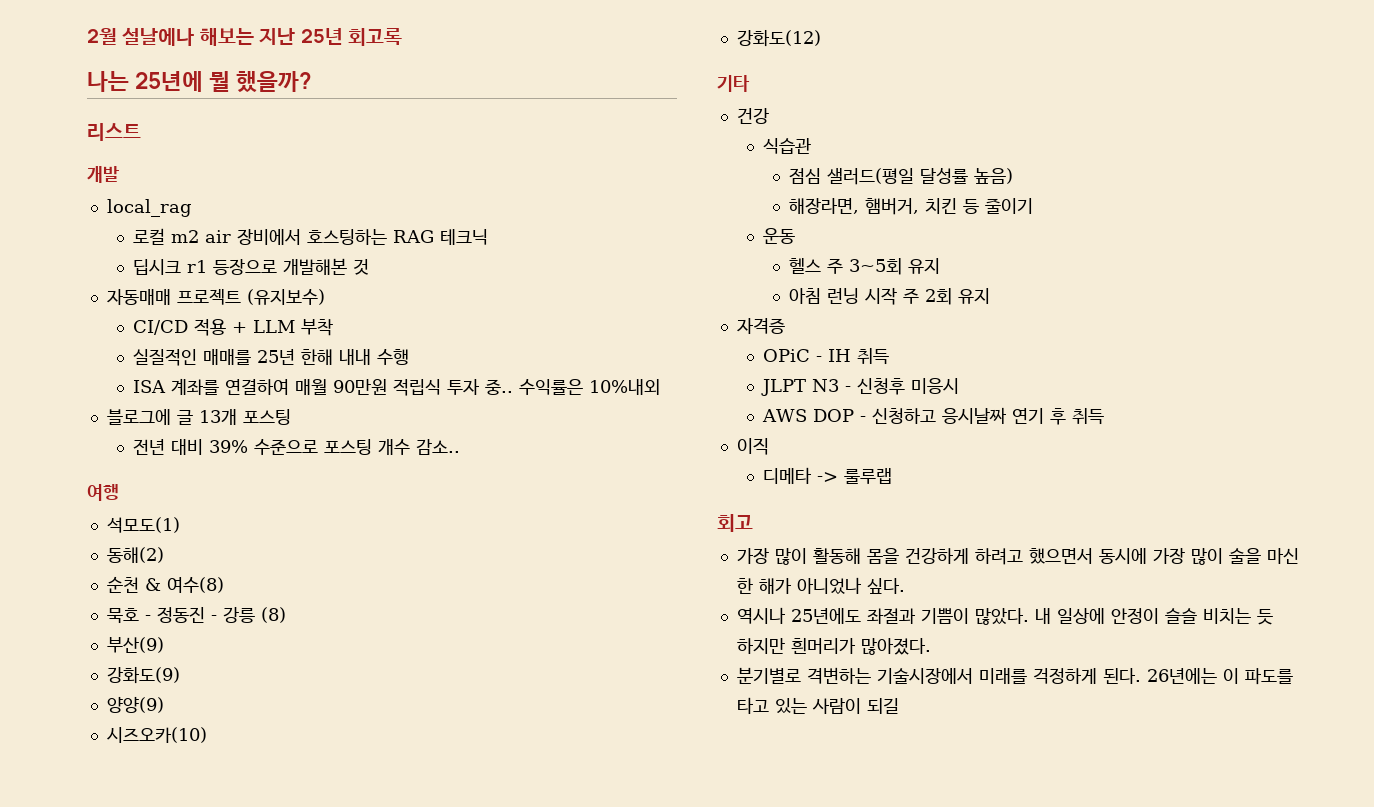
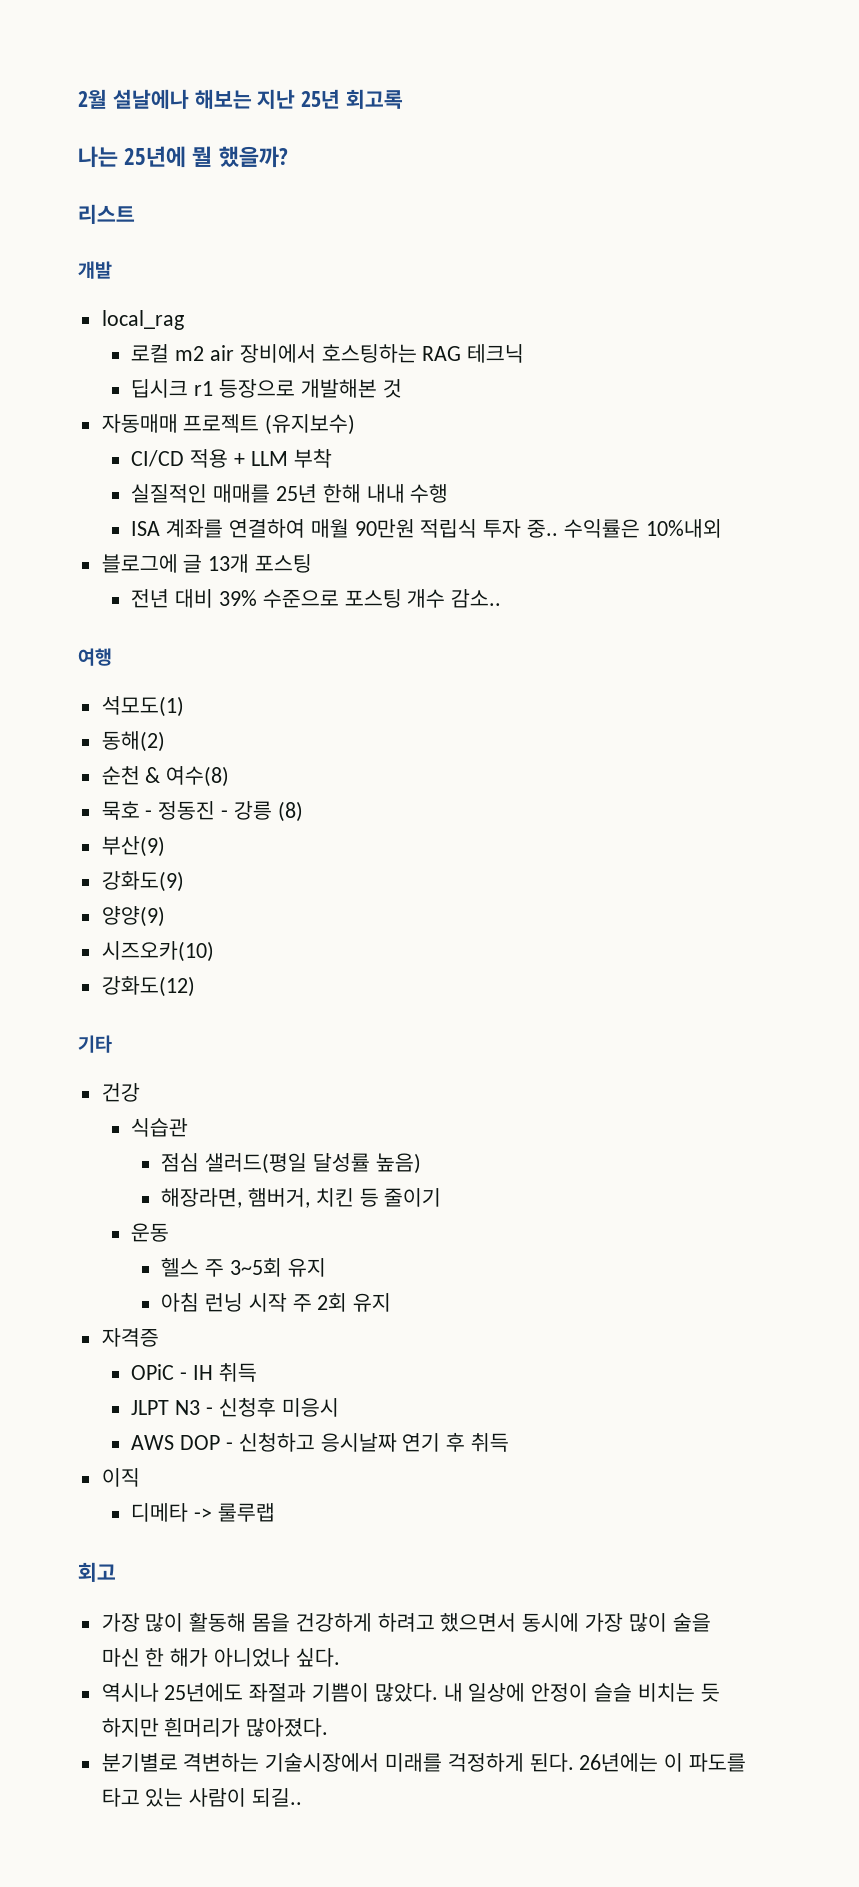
[866,698,899,714] 되길 -> [252,1788,303,1807] 되길..

